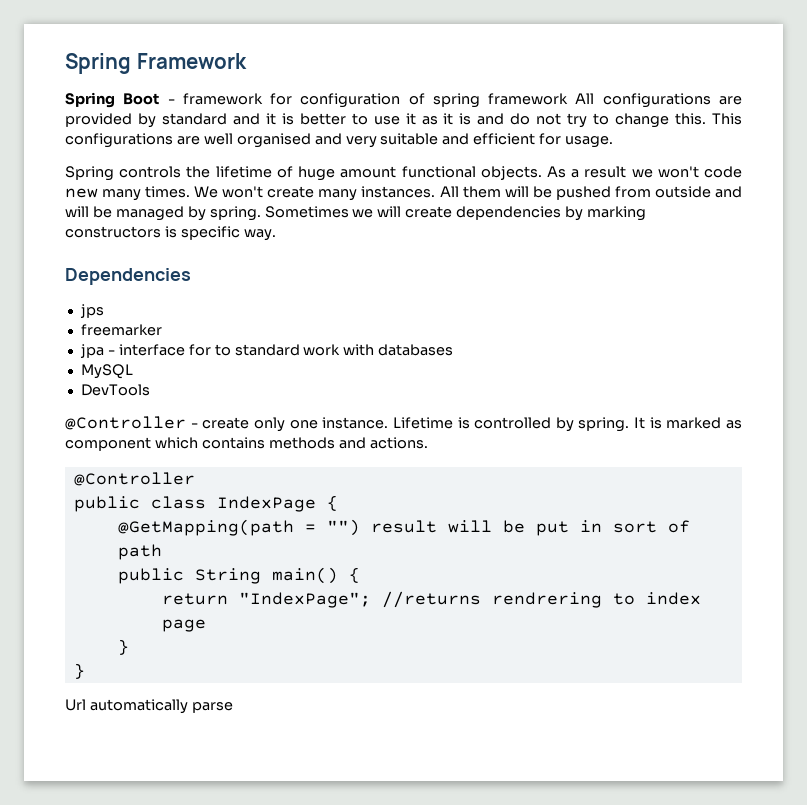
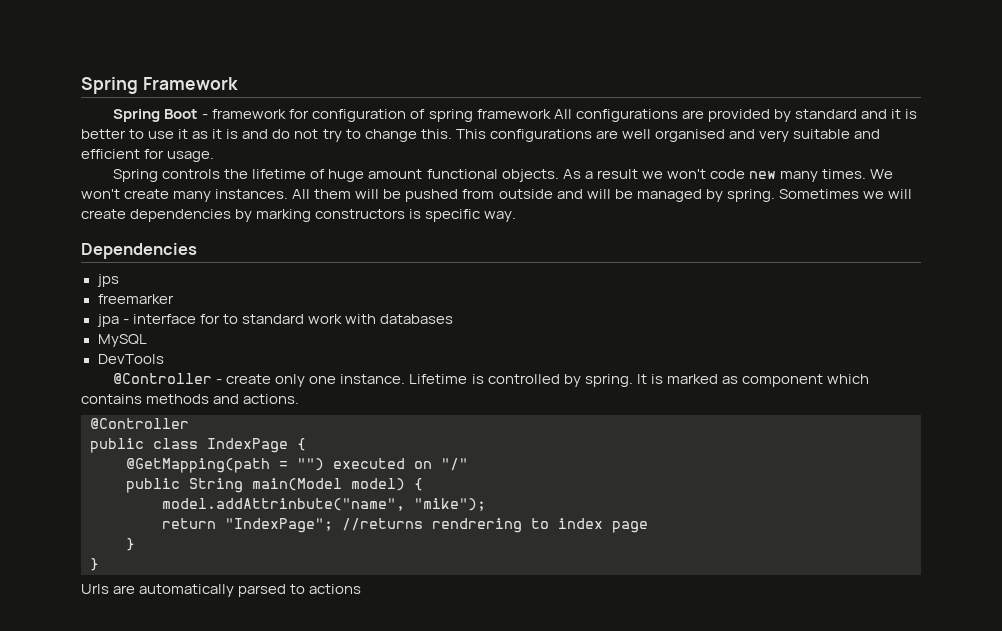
[370,520,690,536] [117,544,162,560] result will be put in sort of path -> [333,458,468,471] executed on "/"
[271,567,360,584] main() { -> [252,478,423,491] [162,498,486,511] main(Model model) { // model.addAttrinbute("name", "mike");
[65,699,233,714] Url automatically parse -> [81,584,362,597] Urls are automatically parsed to actions

